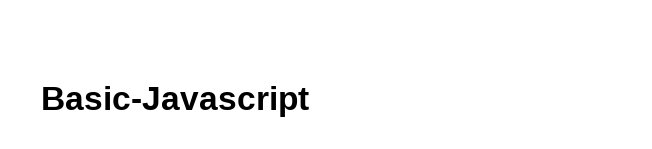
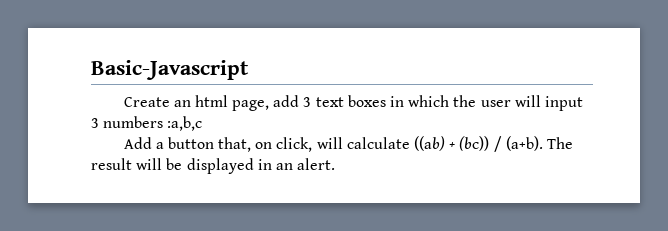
(309, 101) none -> [123,95,583,111] [91,116,203,131] [123,136,573,152] [91,158,336,174] // Create an html page, add 3 text boxes in which the user will input 3 numbers :a,b,c // Add a button that, on click, will calculate ((ab) + (bc)) / (a+b). The result will be displayed in an alert.

